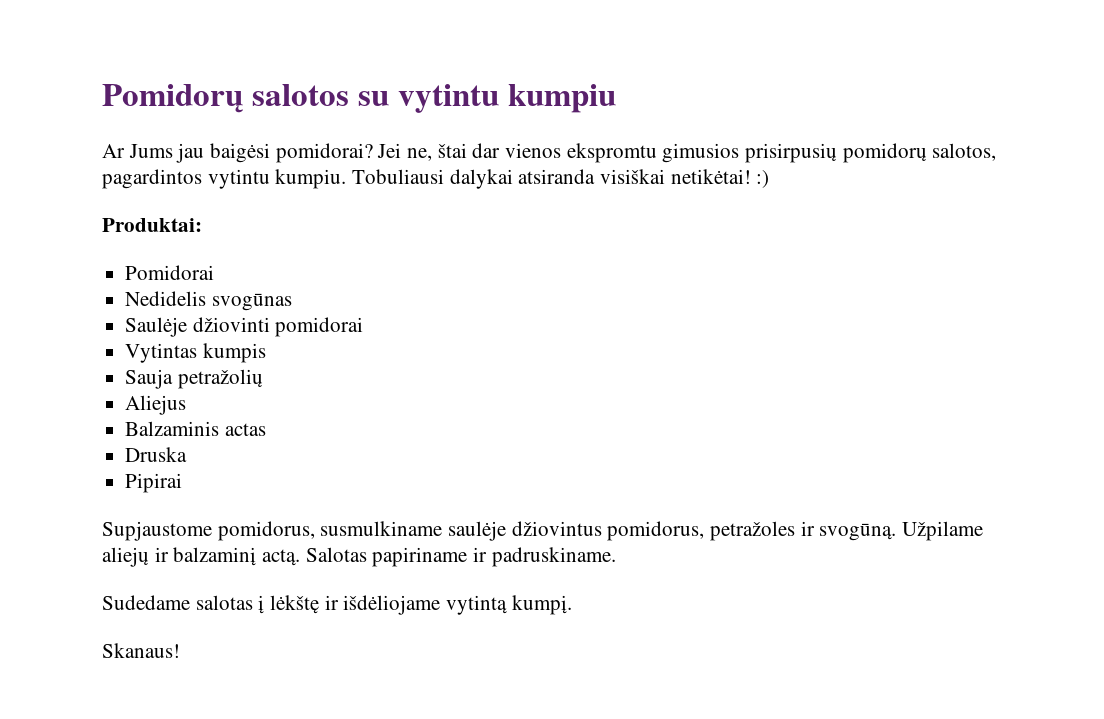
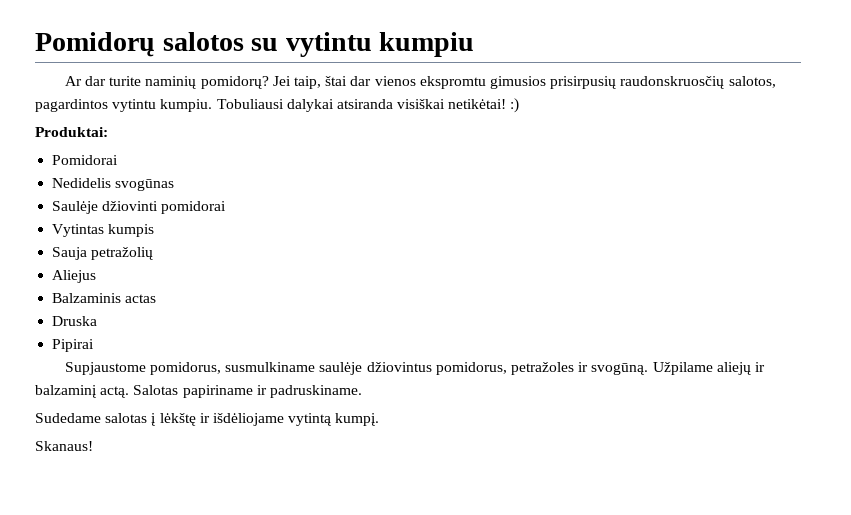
[128,143,433,163] Jums jau baigėsi pomidorai? Jei ne, -> [85,76,322,89] dar turite naminių pomidorų? Jei taip,
[842,143,927,163] pomidorų -> [620,76,725,89] raudonskruosčių

